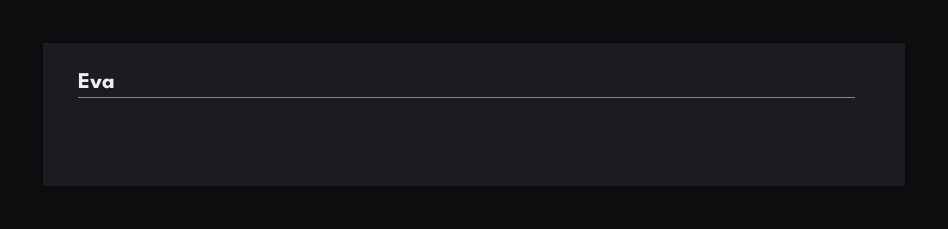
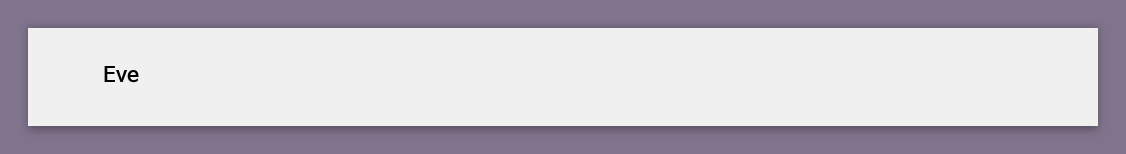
[78,73,115,89] Eva -> [103,66,139,83] Eve

